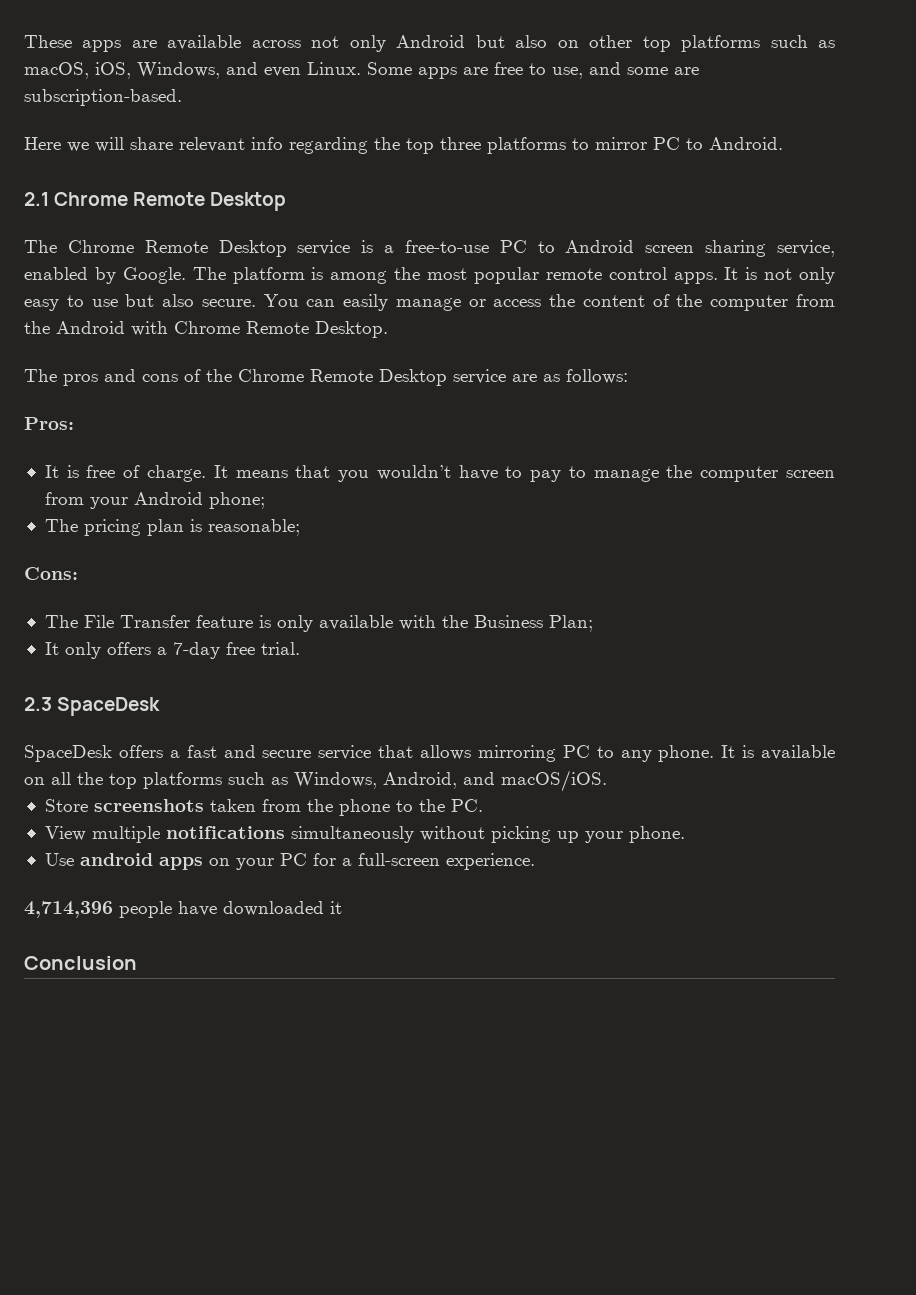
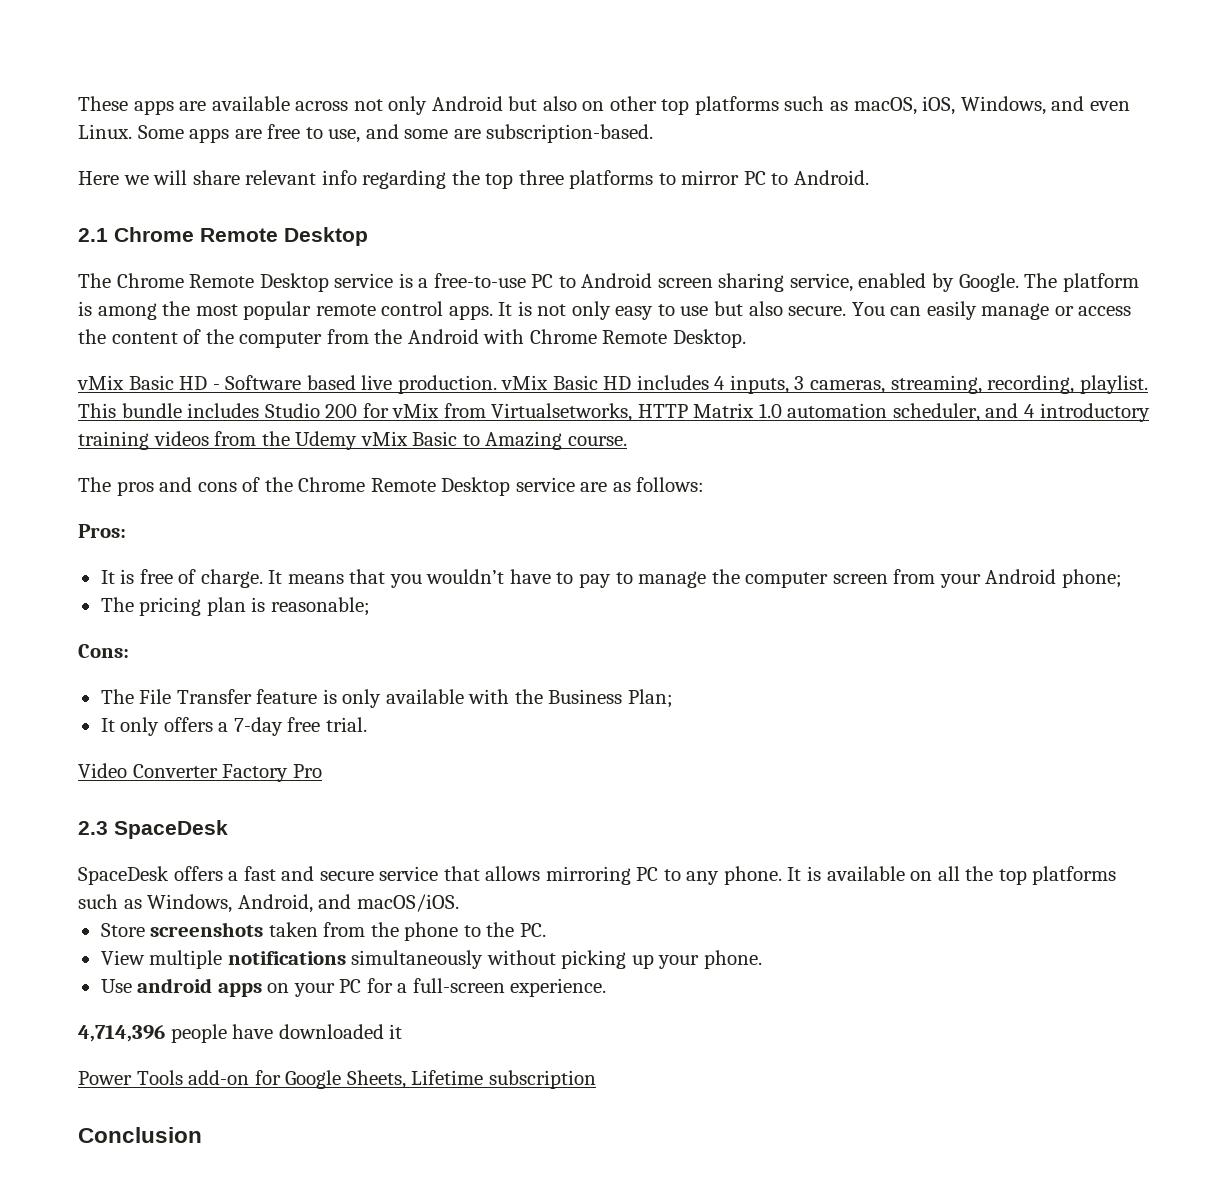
(388, 329) none -> [77,375,1148,394] [78,403,1150,422] [78,431,627,450] // vMix Basic HD - Software based live production. vMix Basic HD includes 4 inputs, 3 cameras, streaming, recording, playlist. This bundle includes Studio 200 for vMix from Virtualsetworks, HTTP Matrix 1.0 automation scheduler, and 4 introductory training videos from the Udemy vMix Basic to Amazing course.
(300, 648) none -> [78,763,322,782] // Video Converter Factory Pro
(342, 907) none -> [78,1070,596,1089] // Power Tools add-on for Google Sheets, Lifetime subscription

